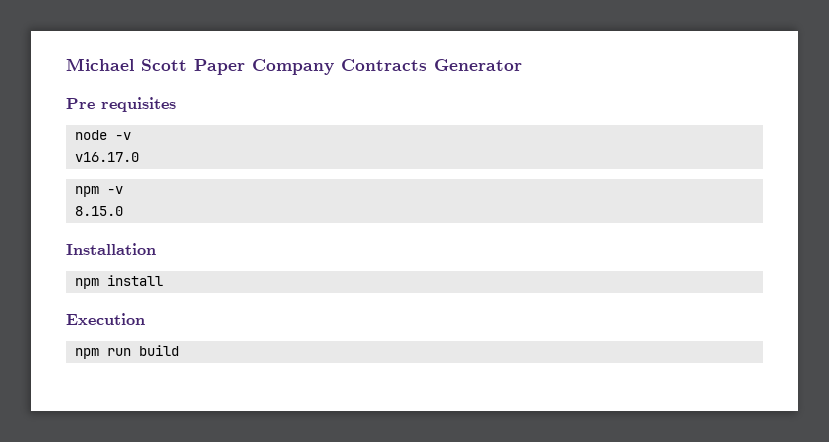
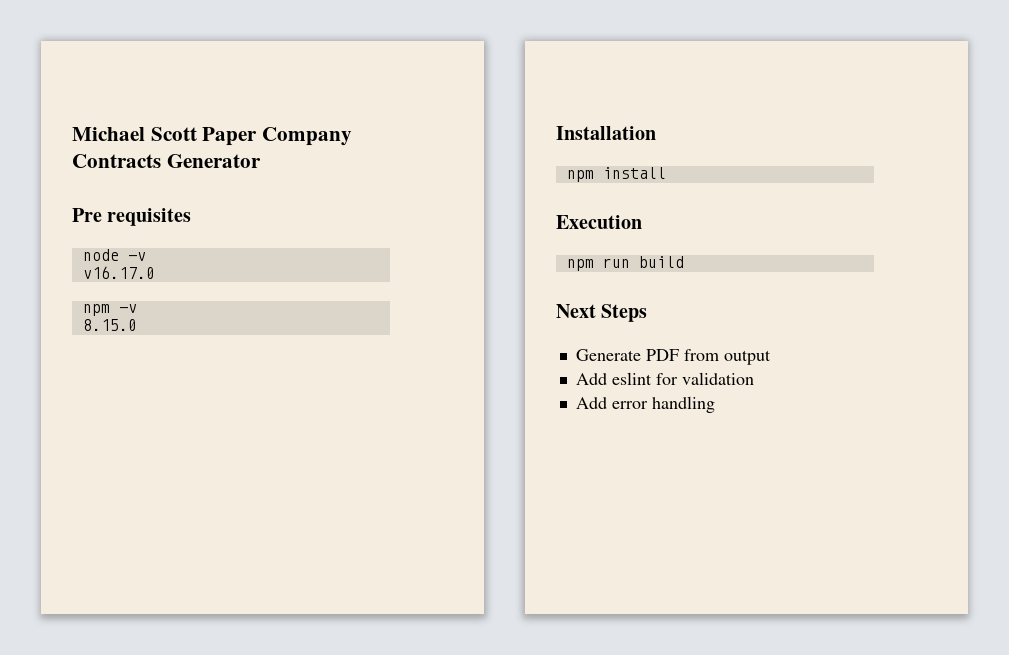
(179, 350) none -> [556,304,648,322] [575,349,771,365] [575,372,754,385] [575,396,715,413] // Next Steps // Generate PDF from output // Add eslint for validation // Add error handling

